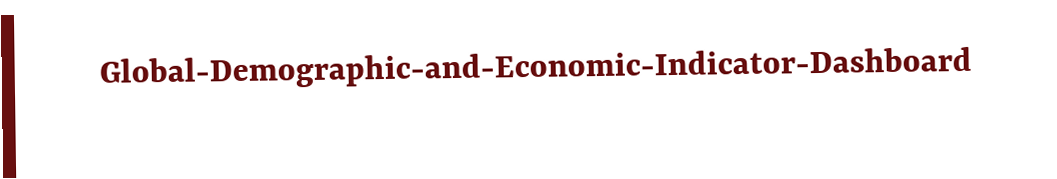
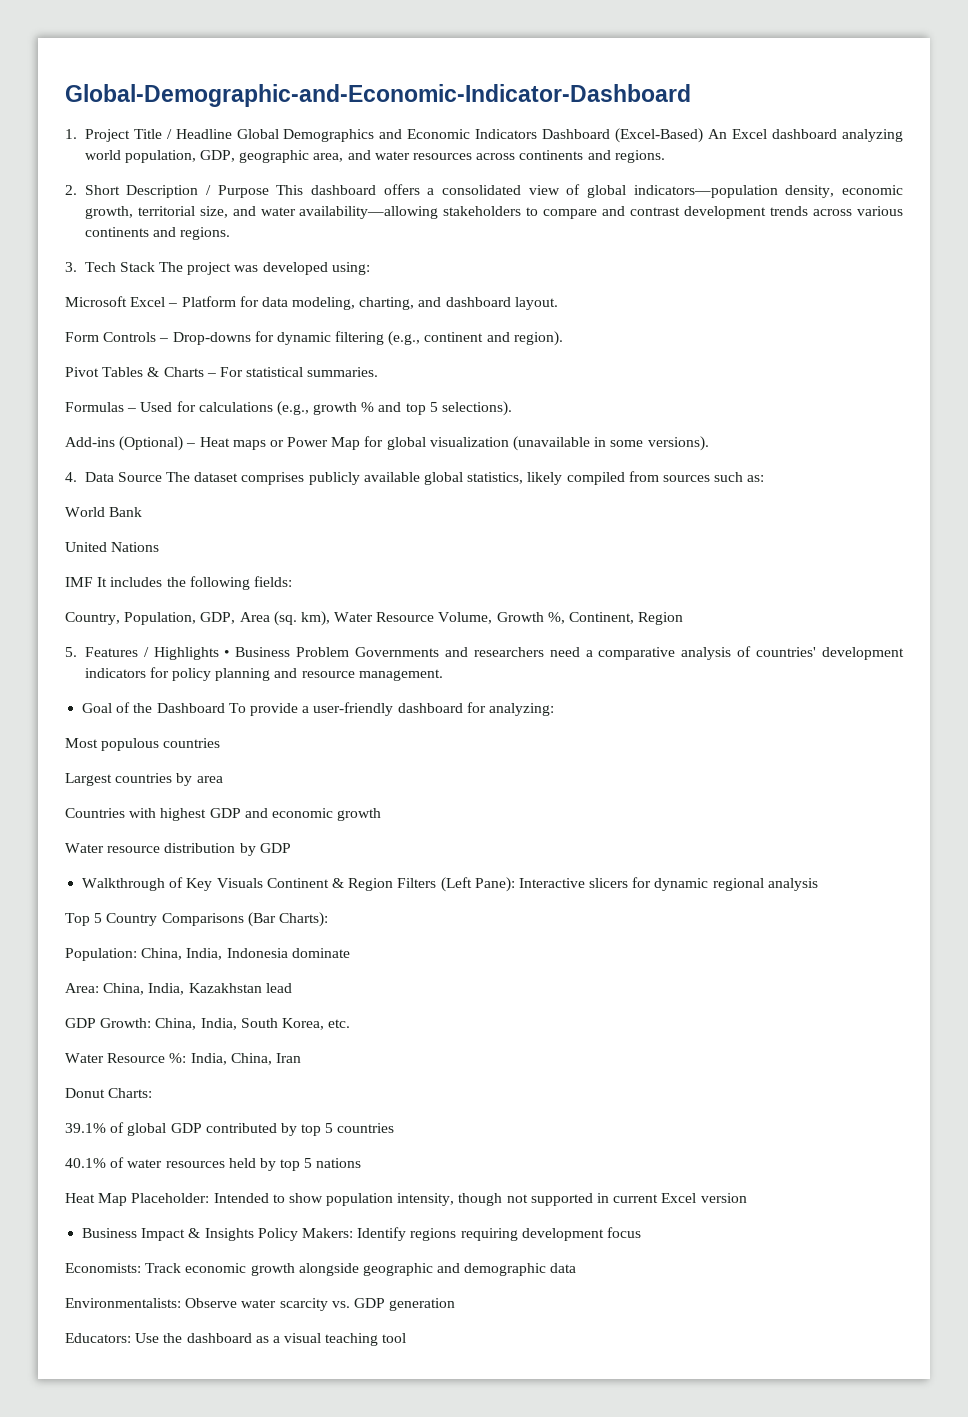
(972, 68) none -> [65,128,903,143] [84,150,665,163] [65,184,904,198] [84,206,903,219] [84,227,231,240] [65,262,370,275] [65,296,558,310] [65,331,563,346] [65,367,379,377] [65,401,513,416] [65,436,709,451] [65,471,765,485] [65,507,143,517] [65,542,160,552] [65,576,292,590] [65,611,684,626] [65,646,904,660] [84,667,443,681] [82,702,554,716] [65,738,221,751] [65,773,223,786] [65,808,382,821] [65,843,291,856] [82,877,818,892] [65,912,328,927] [65,948,350,961] [65,983,292,995] [65,1018,351,1030] [65,1053,301,1065] [65,1088,153,1098] [65,1122,395,1136] [65,1157,362,1171] [65,1193,747,1206] [82,1227,641,1241] [65,1263,577,1276] [65,1298,456,1311] [65,1333,407,1346] // 1. Project Title / Headline Global Demographics and Economic Indicators Dashboard (Excel-Based) An Excel dashboard analyzing world population, GDP, geographic area, and water resources across continents and regions. // 2. Short Description / Purpose This dashboard offers a consolidated view of global indicators—population density, economic growth, territorial size, and water availability—allowing stakeholders to compare and contrast development trends across various continents and regions. // 3. Tech Stack The project was developed using: // Microsoft Excel – Platform for data modeling, charting, and dashboard layout. // Form Controls – Drop-downs for dynamic filtering (e.g., continent and region). // Pivot Tables & Charts – For statistical summaries. // Formulas – Used for calculations (e.g., growth % and top 5 selections). // Add-ins (Optional) – Heat maps or Power Map for global visualization (unavailable in some versions). // 4. Data Source The dataset comprises publicly available global statistics, likely compiled from sources such as: // World Bank // United Nations // IMF It includes the following fields: // Country, Population, GDP, Area (sq. km), Water Resource Volume, Growth %, Continent, Region // 5. Features / Highlights • Business Problem Governments and researchers need a comparative analysis of countries' development indicators for policy planning and resource management. // Goal of the Dashboard To provide a user-friendly dashboard for analyzing: // Most populous countries // Largest countries by area // Countries with highest GDP and economic growth // Water resource distribution by GDP // Walkthrough of Key Visuals Continent & Region Filters (Left Pane): Interactive slicers for dynamic regional analysis // Top 5 Country Comparisons (Bar Charts): // Population: China, India, Indonesia dominate // Area: China, India, Kazakhstan lead // GDP Growth: China, India, South Korea, etc. // Water Resource %: India, China, Iran // Donut Charts: // 39.1% of global GDP contributed by top 5 countries // 40.1% of water resources held by top 5 nations // Heat Map Placeholder: Intended to show population intensity, though not supported in current Excel version // Business Impact & Insights Policy Makers: Identify regions requiring development focus // Economists: Track economic growth alongside geographic and demographic data // Environmentalists: Observe water scarcity vs. GDP generation // Educators: Use the dashboard as a visual teaching tool

